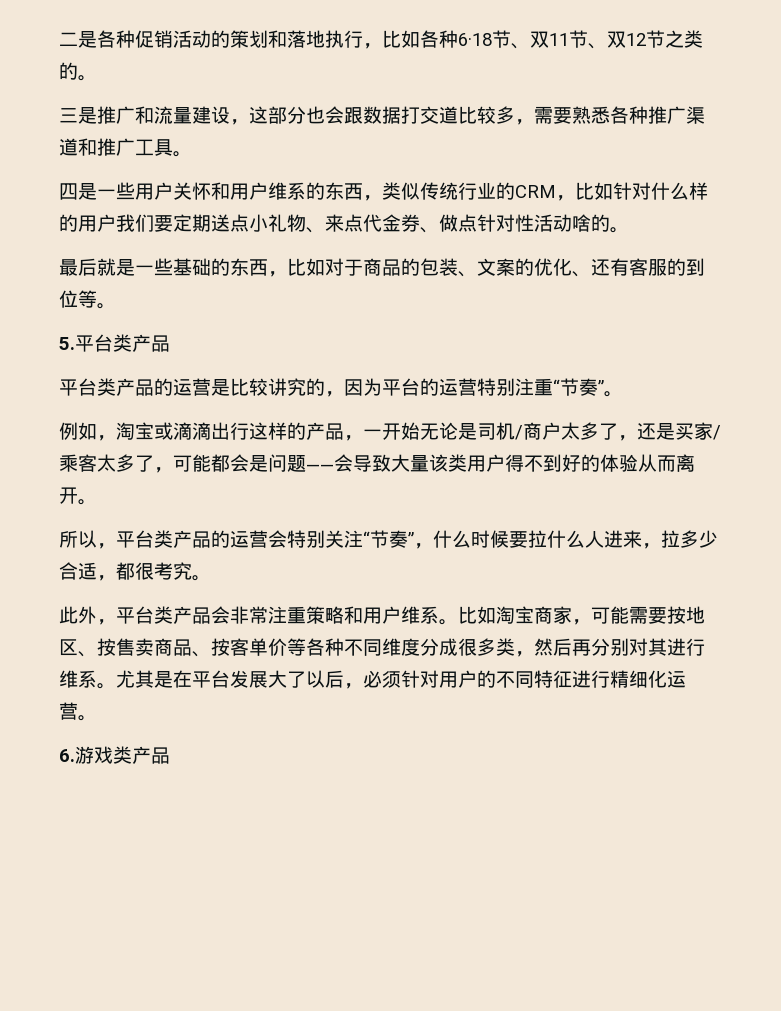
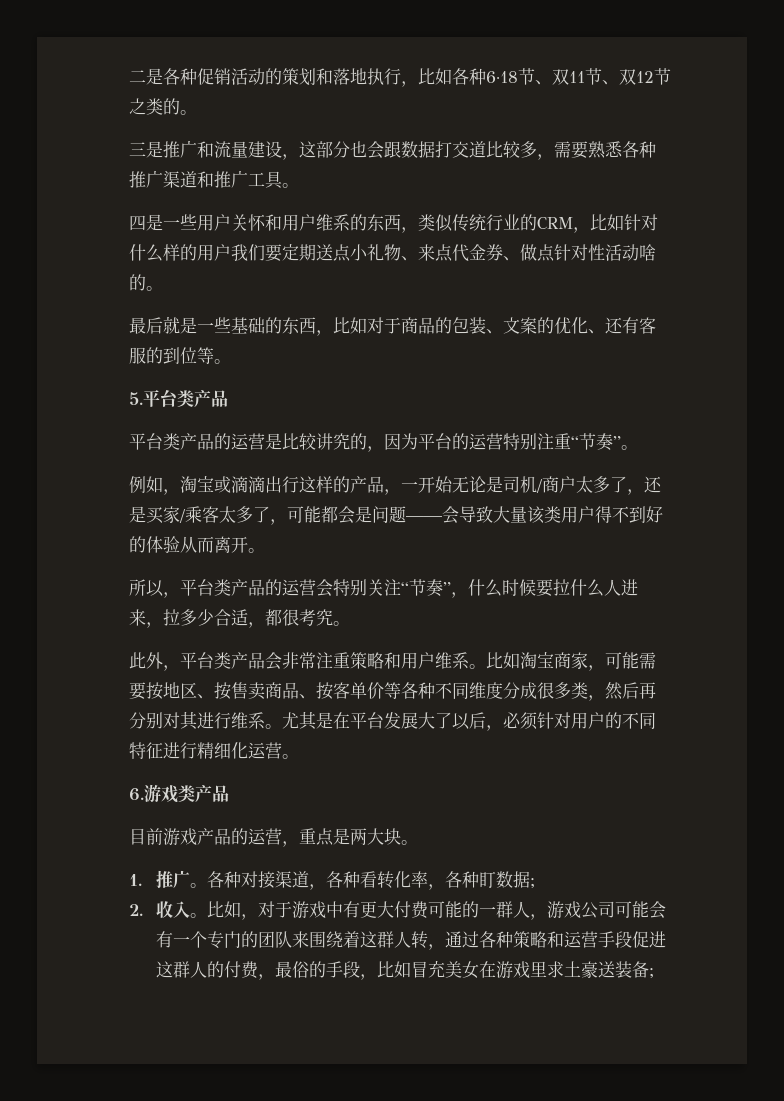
(170, 755) none -> [129,828,418,847] [129,870,536,890] [129,901,667,920] [156,931,667,950] [156,960,655,980] // 目前游戏产品的运营，重点是两大块。 // 1.推广。各种对接渠道，各种看转化率，各种盯数据; // 2.收入。比如，对于游戏中有更大付费可能的一群人，游戏公司可能会有一个专门的团队来围绕着这群人转，通过各种策略和运营手段促进这群人的付费，最俗的手段，比如冒充美女在游戏里求土豪送装备;

